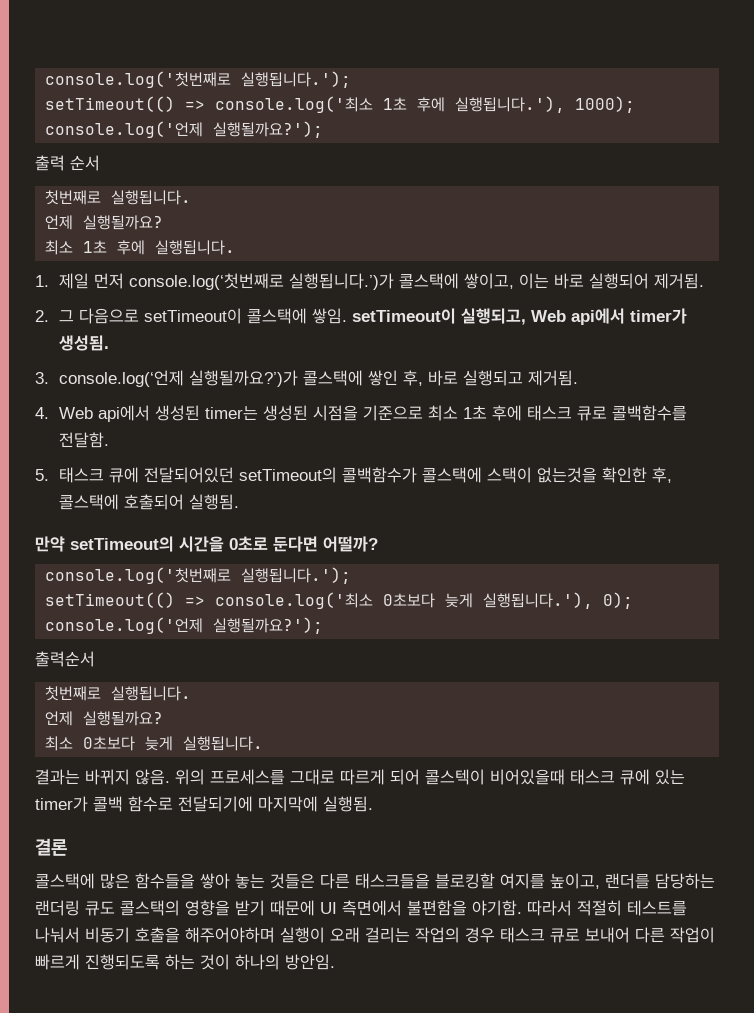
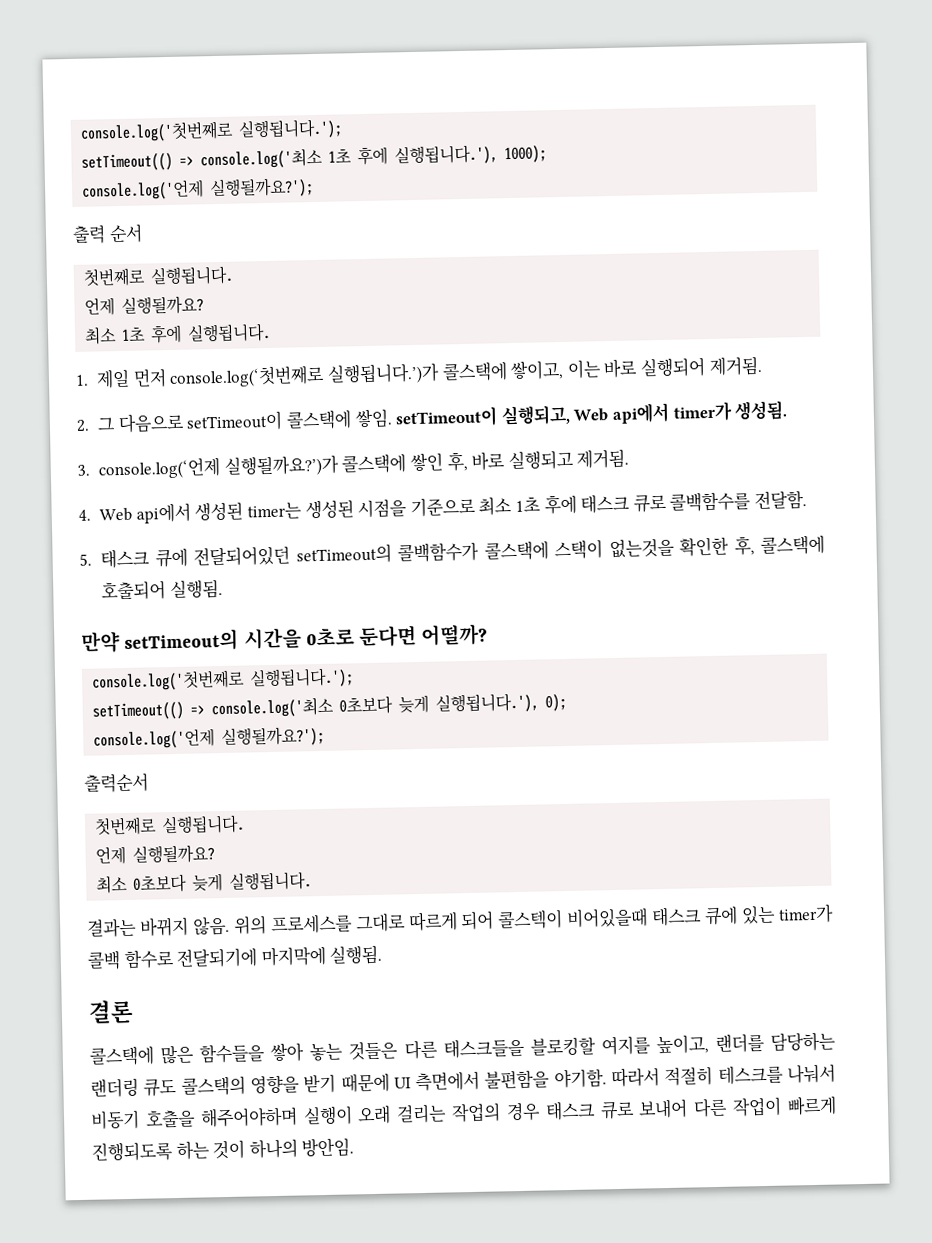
[627,900,687,916] 테스트를 -> [717,1064,784,1085] 테스크를

